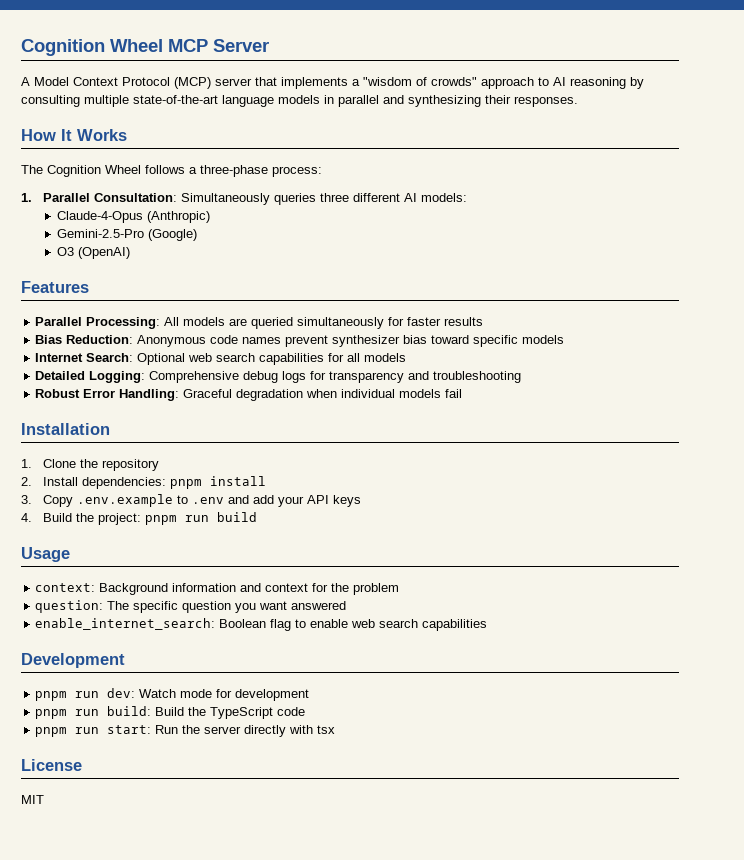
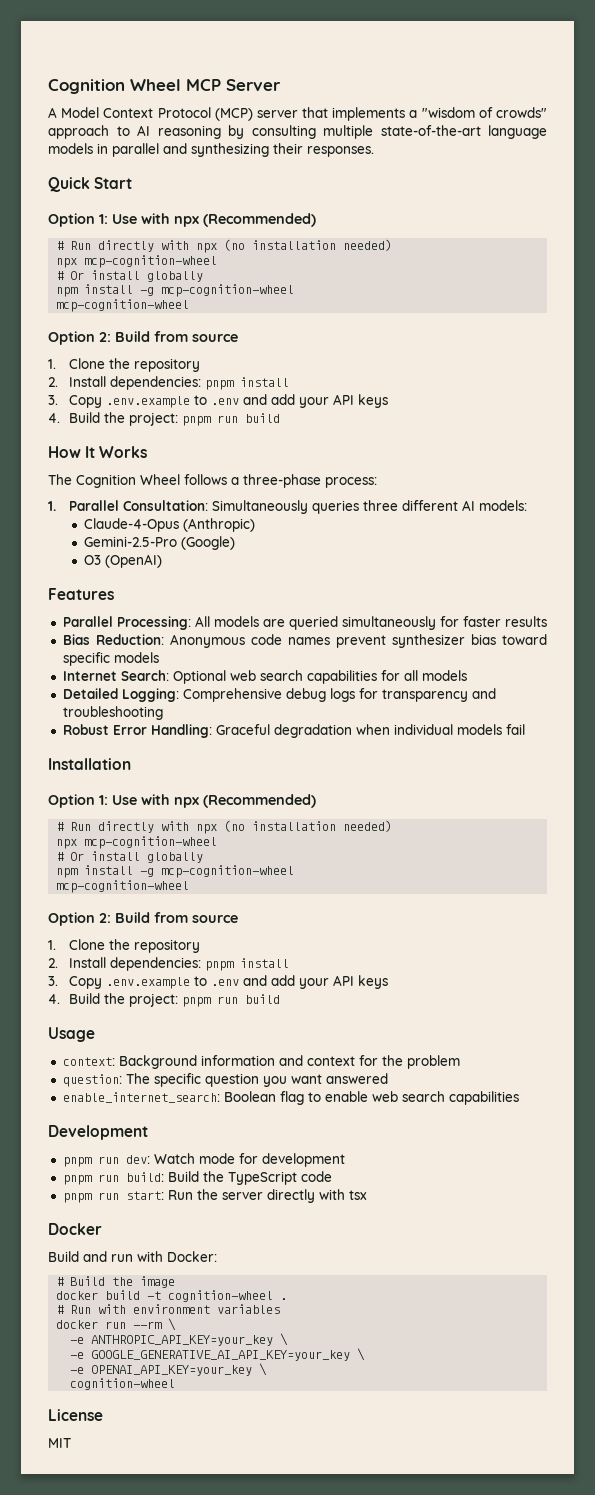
(578, 101) none -> [48,177,133,192] [48,213,316,227] [56,239,393,253] [56,255,218,268] [56,270,204,282] [56,284,295,297] [56,299,190,312] [48,331,238,345] [48,358,201,372] [48,376,290,390] [48,394,389,408] [48,412,281,426] // Quick Start // Option 1: Use with npx (Recommended) // # Run directly with npx (no installation needed) // npx mcp-cognition-wheel // # Or install globally // npm install -g mcp-cognition-wheel // mcp-cognition-wheel // Option 2: Build from source // 1. Clone the repository // 2. Install dependencies: pnpm install // 3. Copy .env.example to .env and add your API keys // 4. Build the project: pnpm run build
(110, 429) none -> [48,794,316,808] [56,820,393,834] [56,836,218,849] [56,851,204,863] [56,865,295,878] [56,880,190,893] [48,912,238,926] // Option 1: Use with npx (Recommended) // # Run directly with npx (no installation needed) // npx mcp-cognition-wheel // # Or install globally // npm install -g mcp-cognition-wheel // mcp-cognition-wheel // Option 2: Build from source
(336, 729) none -> [48,1223,102,1235] [48,1251,217,1262] [56,1276,176,1288] [56,1290,288,1302] [56,1304,281,1314] [56,1318,177,1331] [70,1333,289,1346] [70,1348,366,1361] [70,1363,268,1376] [70,1378,176,1390] // Docker // Build and run with Docker: // # Build the image // docker build -t cognition-wheel . // # Run with environment variables // docker run --rm \ // -e ANTHROPIC_API_KEY=your_key \ // -e GOOGLE_GENERATIVE_AI_API_KEY=your_key \ // -e OPENAI_API_KEY=your_key \ // cognition-wheel

